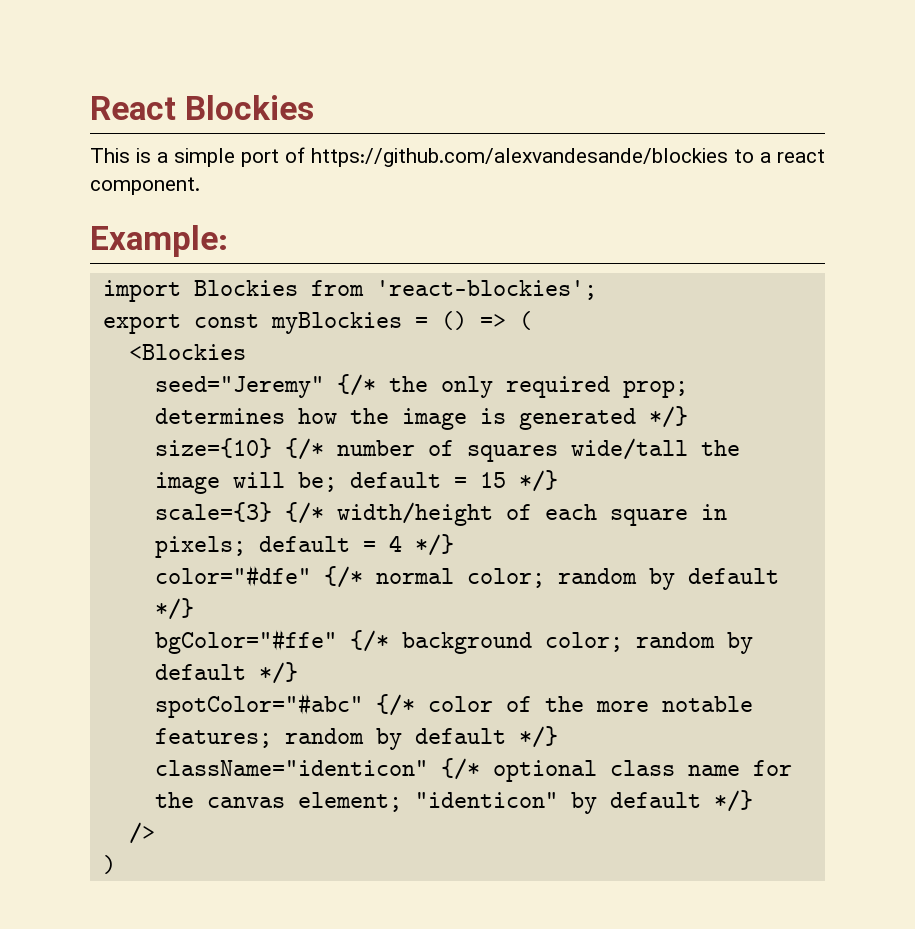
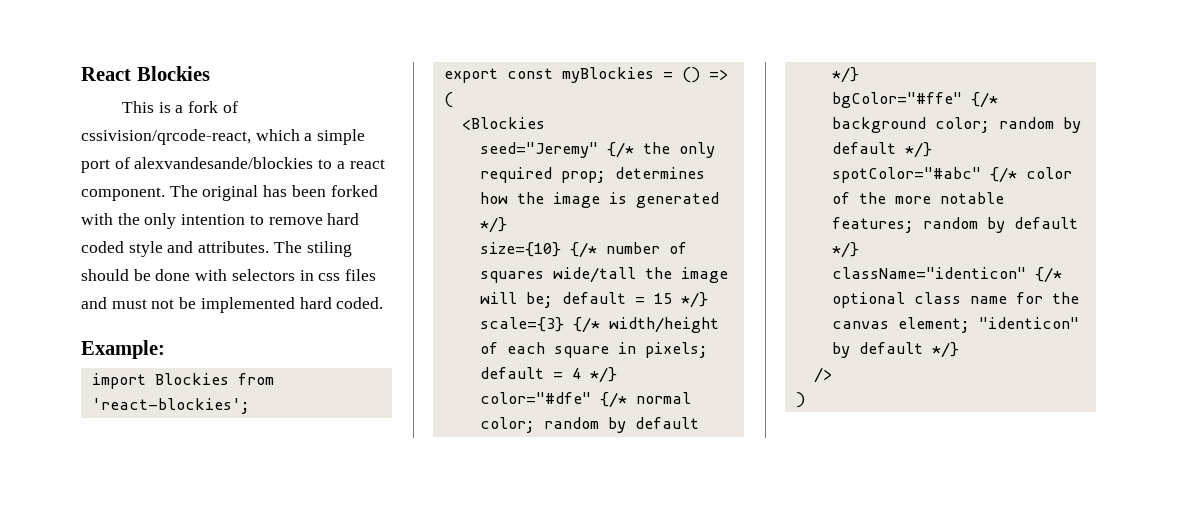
(168, 157) none -> [188,101,238,113] [81,129,313,145] fork of cssivision/qrcode-react, which a
[311,148,728,167] https://github.com/alexvandesande/blockies -> [134,157,314,169] alexvandesande/blockies
(200, 186) none -> [169,185,378,201] [81,213,360,229] [81,241,352,257] [81,269,377,281] [81,297,384,313] The original has been forked with the only intention to remove hard coded style and attributes. The stiling should be done with selectors in css files and must not be implemented hard coded.

